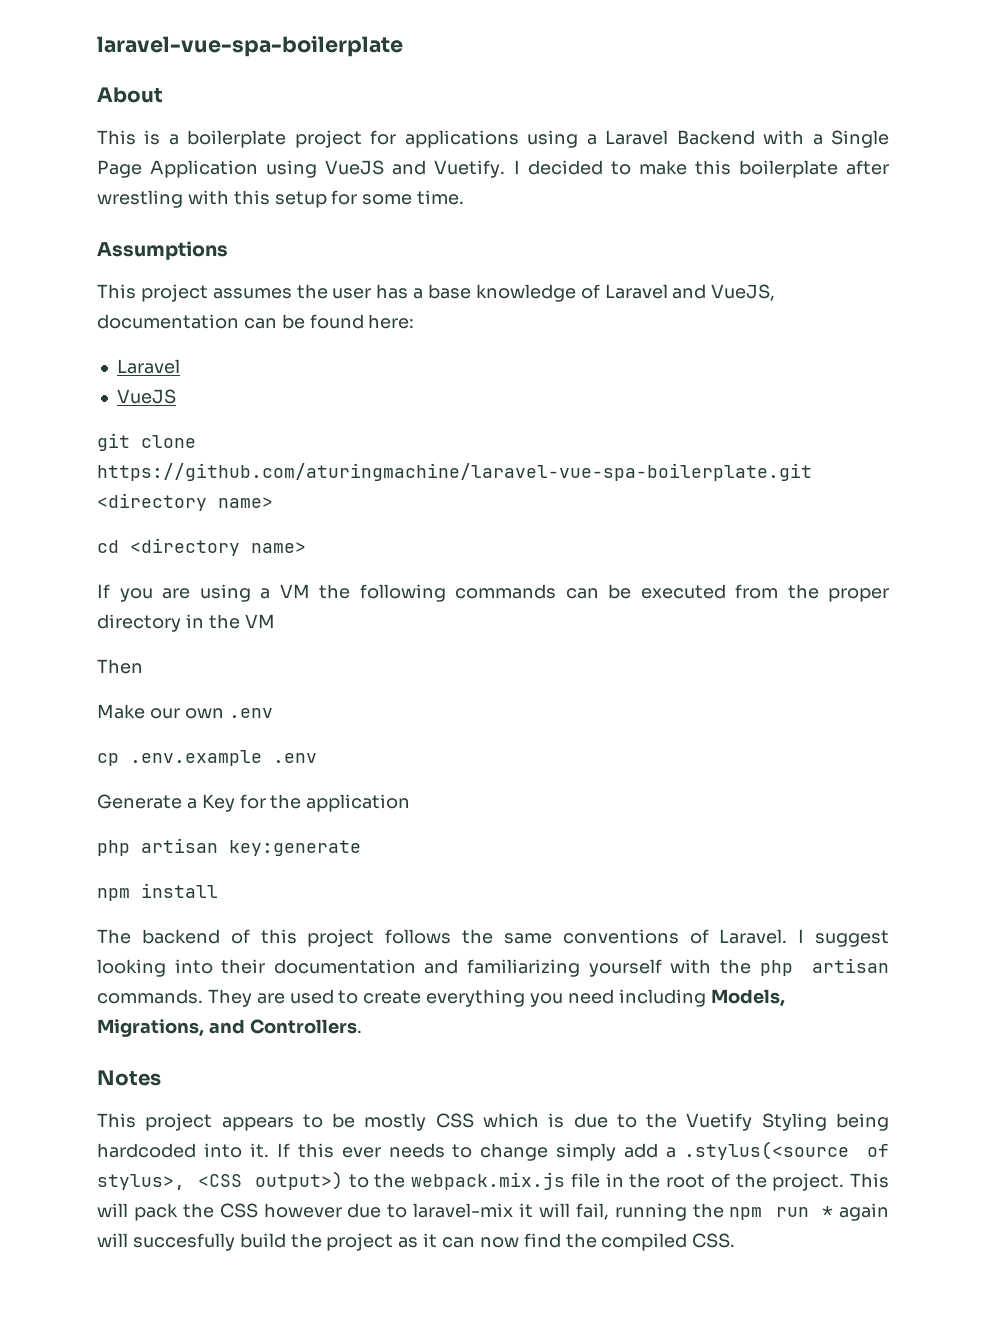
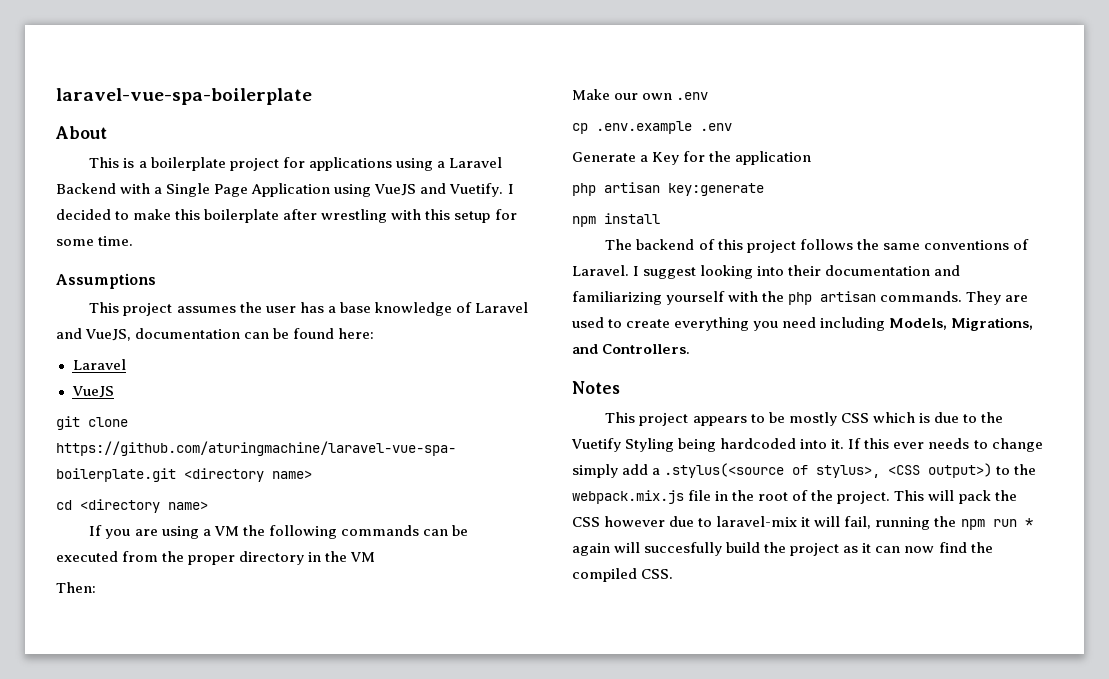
[97,659,143,674] Then -> [56,582,96,593] Then:

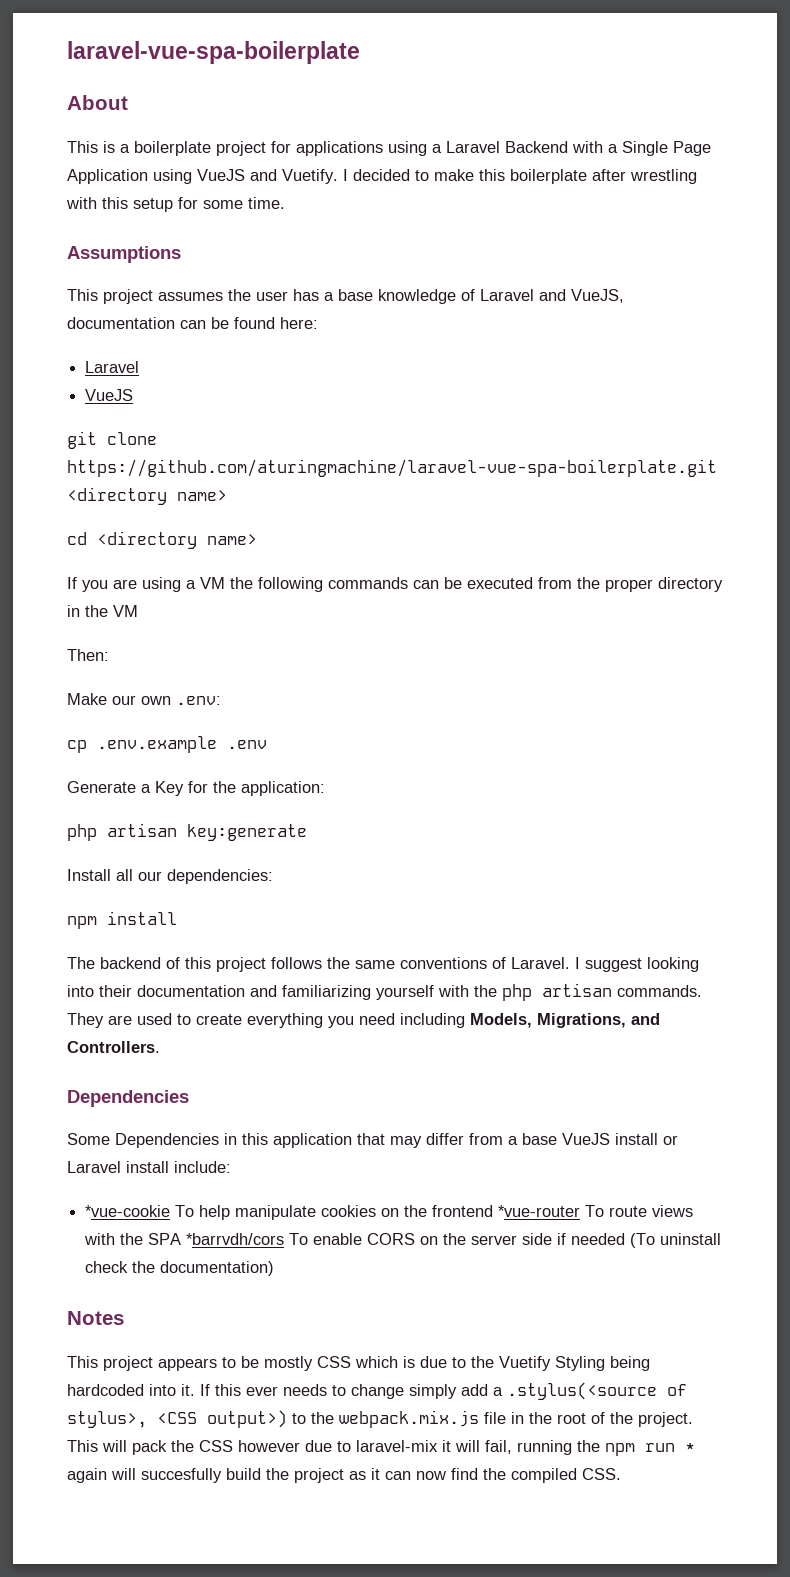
[676,92,709,100] .env -> [176,696,221,705] .env:
[735,151,812,165] application -> [241,781,325,796] application:
(764, 189) none -> [67,869,273,884] // Install all our dependencies:
(691, 349) none -> [67,1090,189,1107] [67,1133,678,1148] [67,1161,231,1173] [85,1205,694,1220] [84,1233,722,1248] [85,1261,275,1276] // Dependencies // Some Dependencies in this application that may differ from a base VueJS install or Laravel install include: // *vue-cookie To help manipulate cookies on the frontend *vue-router To route views with the SPA *barrvdh/cors To enable CORS on the server side if needed (To uninstall check the documentation)

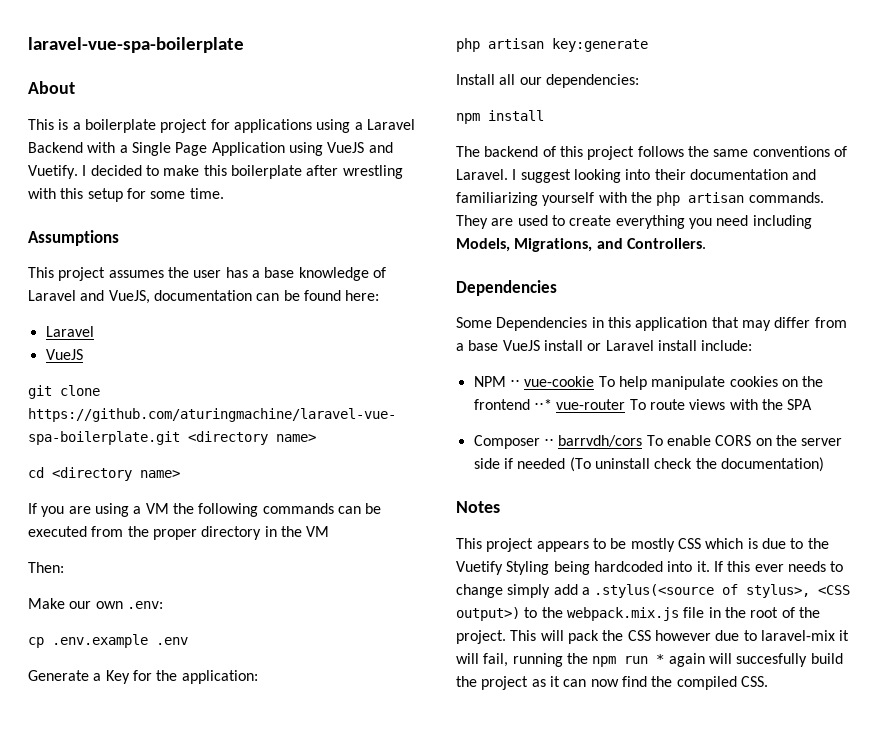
[85,1205,171,1217] *vue-cookie -> [473,376,595,387] NPM ⋅⋅ vue-cookie
[498,1205,581,1217] *vue-router -> [533,399,626,410] ⋅⋅* vue-router
[186,1233,285,1245] *barrvdh/cors -> [473,435,643,449] // Composer ⋅⋅ barrvdh/cors

